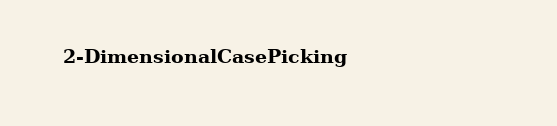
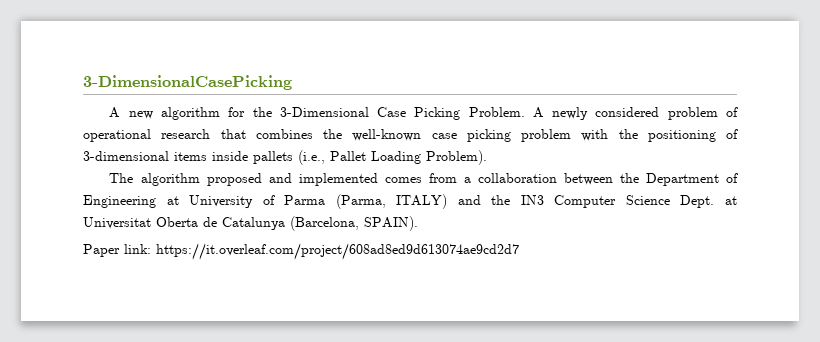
[63,49,347,67] 2-DimensionalCasePicking -> [83,75,292,90] [109,107,738,120] [83,129,738,142] [83,150,487,165] [109,173,739,186] [83,194,738,209] [83,216,418,231] [83,243,519,260] 3-DimensionalCasePicking // A new algorithm for the 3-Dimensional Case Picking Problem. A newly considered problem of operational research that combines the well-known case picking problem with the positioning of 3-dimensional items inside pallets (i.e., Pallet Loading Problem). // The algorithm proposed and implemented comes from a collaboration between the Department of Engineering at University of Parma (Parma, ITALY) and the IN3 Computer Science Dept. at Universitat Oberta de Catalunya (Barcelona, SPAIN). // Paper link: https://it.overleaf.com/project/608ad8ed9d613074ae9cd2d7

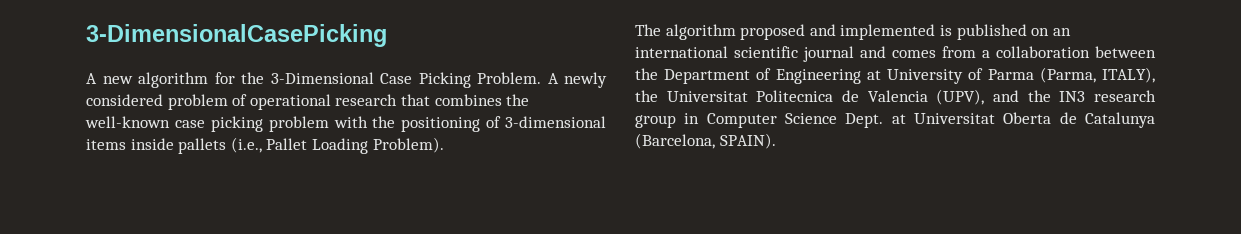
(378, 179) none -> [939,24,1071,40] [635,46,886,62] is published on an international scientific journal and
[396,194,544,209] ITALY) and the IN3 -> [1102,67,1155,83] [635,89,1156,105] [635,113,700,128] ITALY), the Universitat Politecnica de Valencia (UPV), and the IN3 research group in
[83,243,519,260] // Paper link: https://it.overleaf.com/project/608ad8ed9d613074ae9cd2d7 -> (776, 141) none

